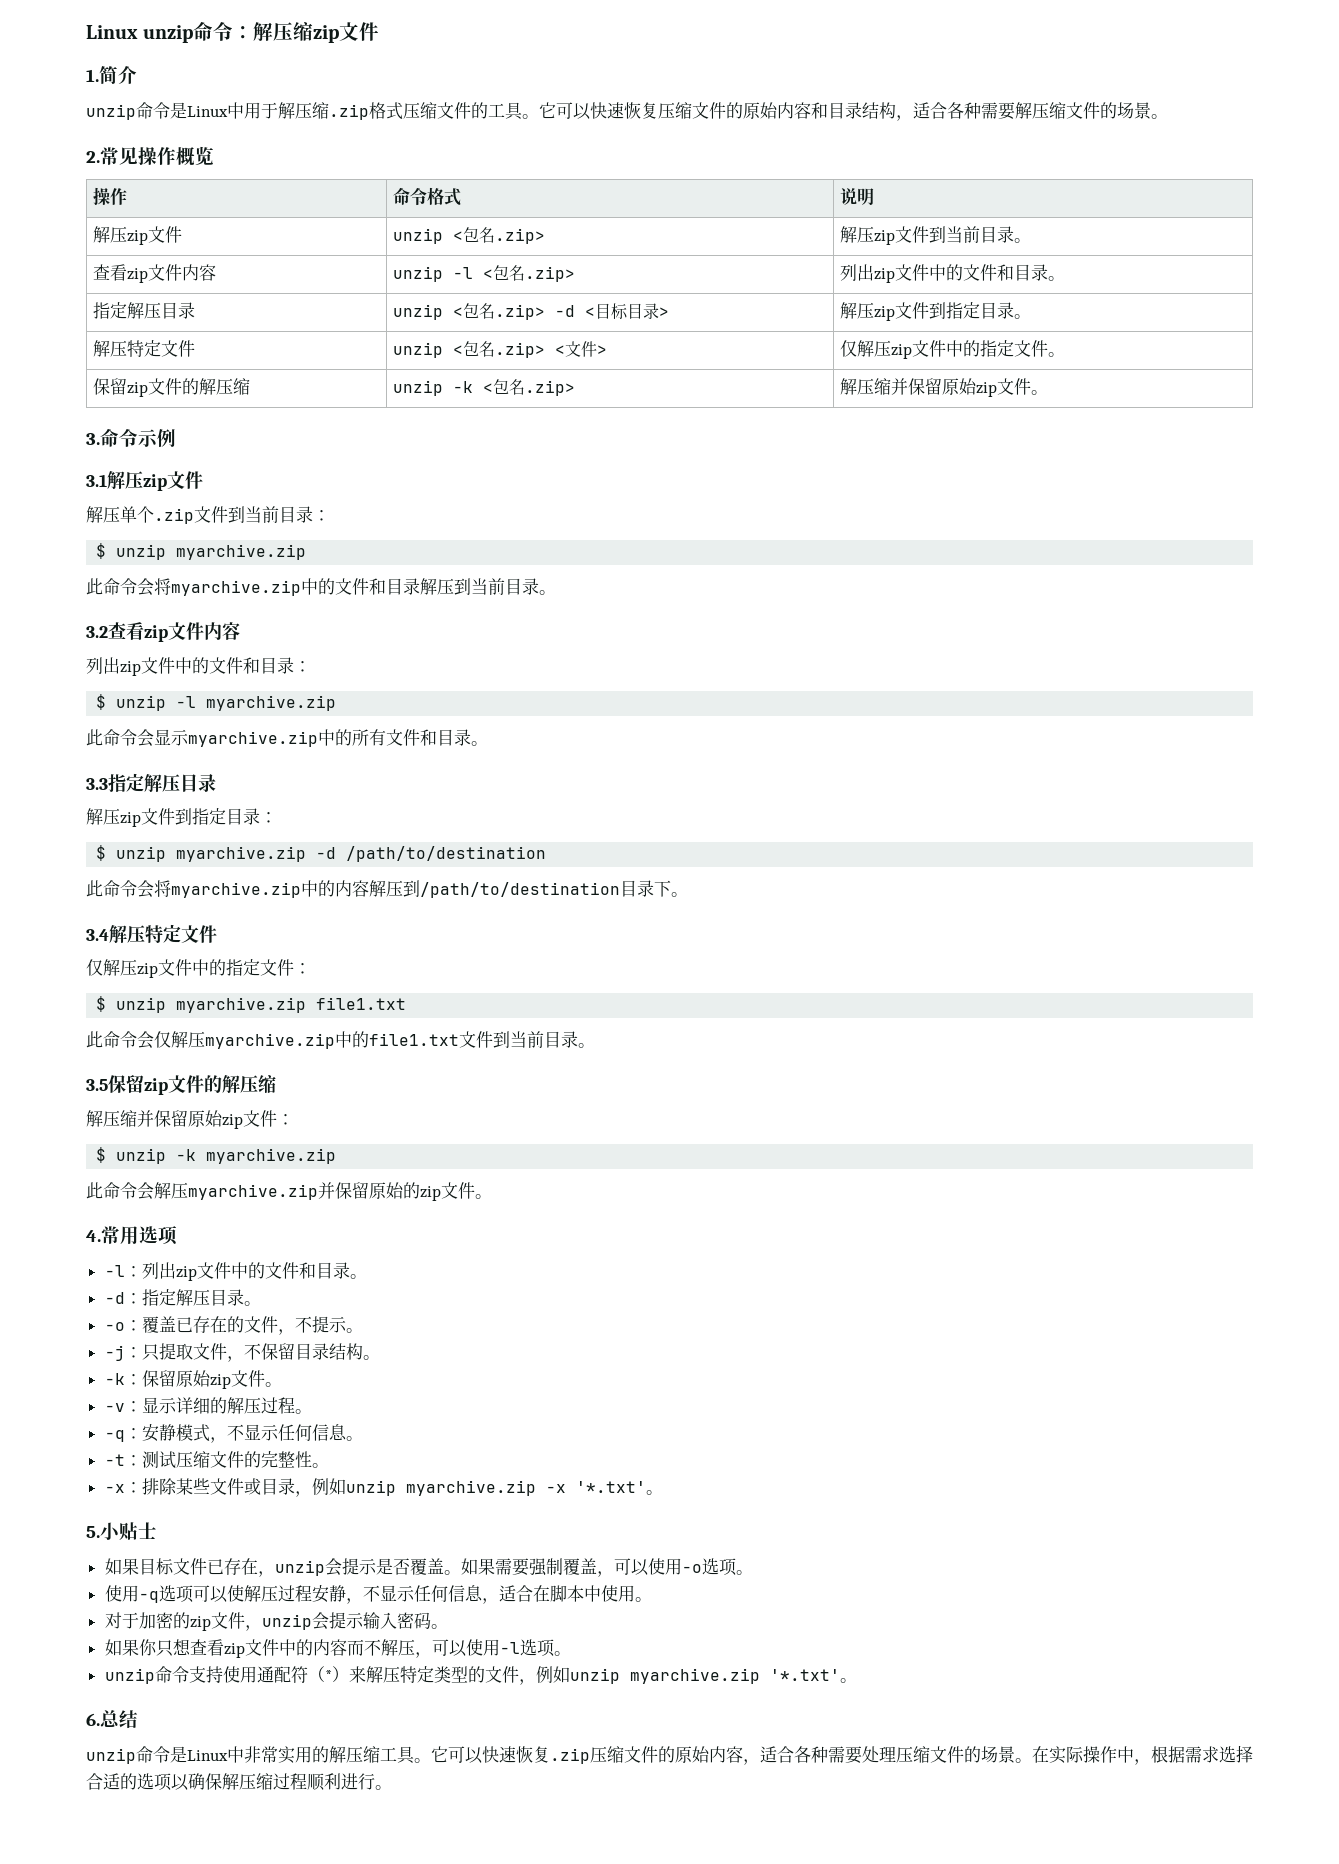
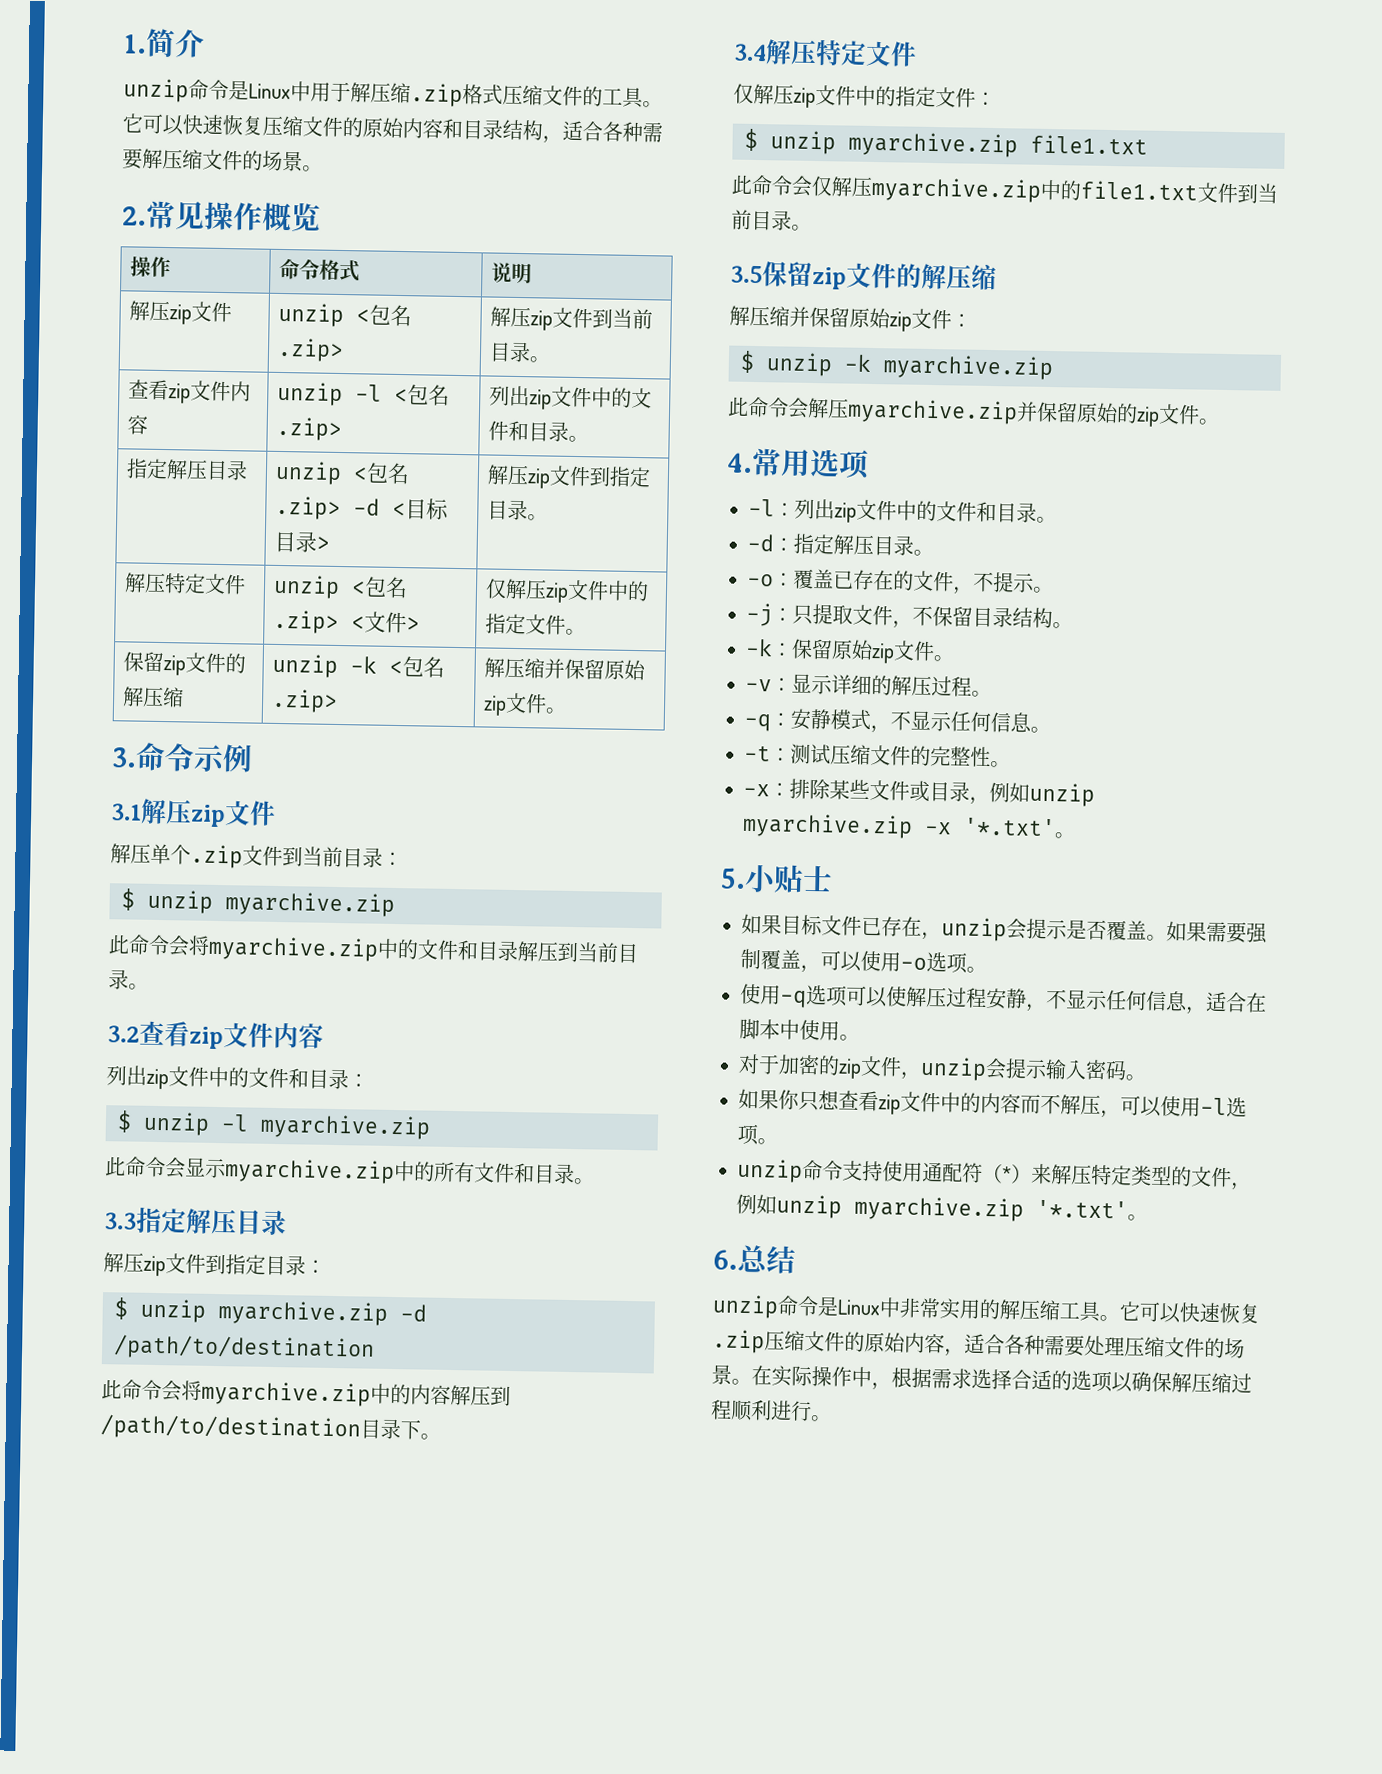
[86,22,380,43] Linux unzip命令：解压缩zip文件 // -> (124, 44) none

